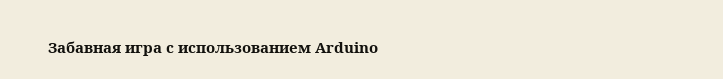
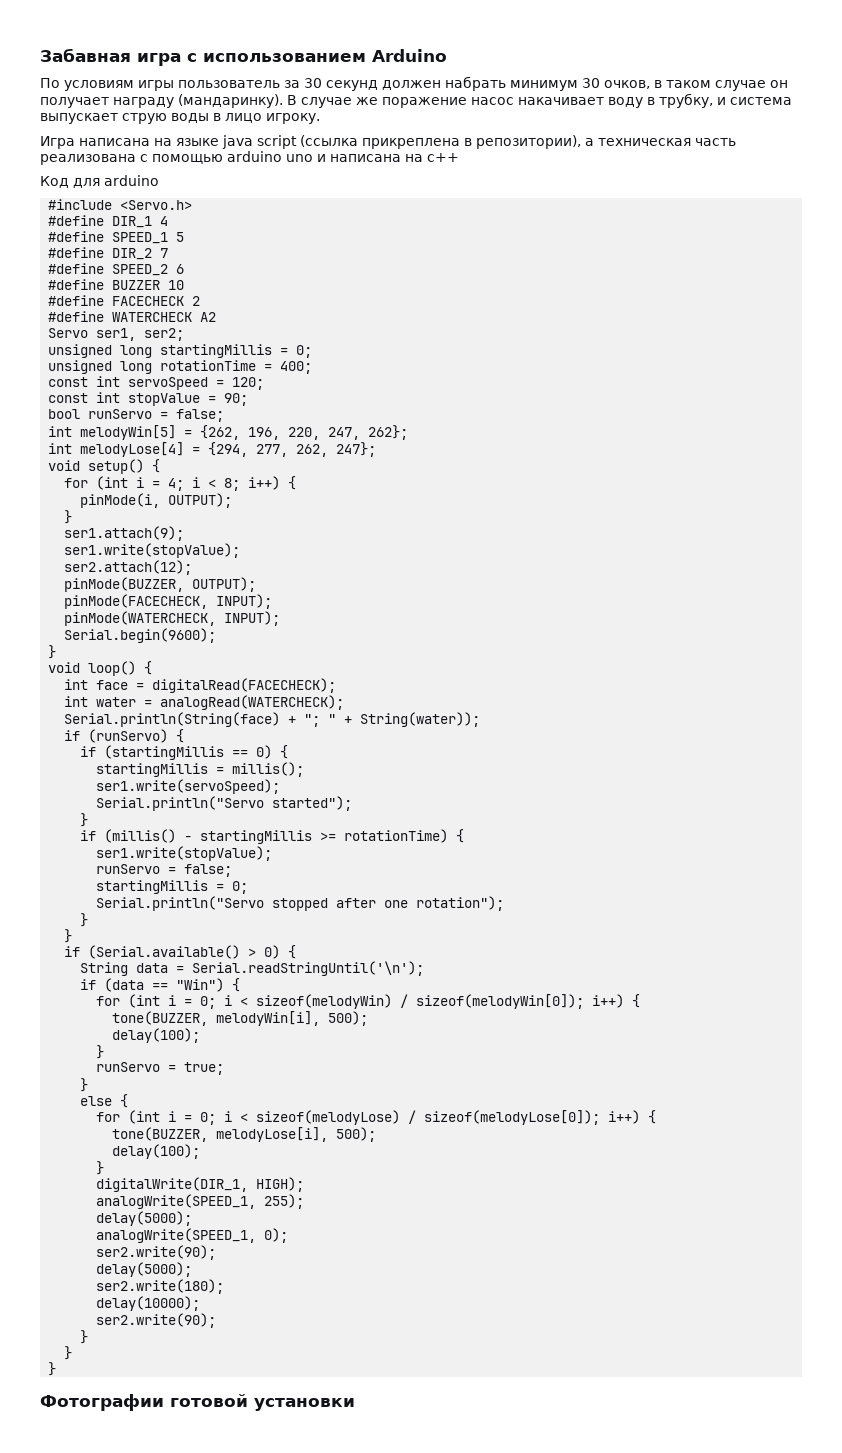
(379, 47) none -> [40,76,788,91] [40,93,792,108] [40,113,320,124] [40,135,736,149] [40,151,459,165] [40,175,159,188] [48,199,193,210] [48,215,169,228] [48,231,185,244] [48,247,169,260] [48,263,185,276] [48,279,185,290] [48,295,201,306] [48,311,217,322] [48,328,185,341] [48,344,313,358] [48,360,313,374] [48,376,265,390] [48,392,249,406] [48,409,225,422] [48,425,409,440] [48,442,377,457] [48,459,161,474] [64,476,297,491] [80,493,233,508] [64,510,73,524] [64,526,185,541] [64,543,241,558] [64,560,193,575] [64,577,257,592] [64,594,273,609] [64,611,281,626] [64,628,217,643] [48,645,57,659] [48,661,153,676] [64,678,337,693] [64,695,345,710] [64,712,481,727] [64,729,185,743] [80,745,289,760] [96,762,305,777] [96,779,281,794] [96,796,353,811] [80,813,89,827] [80,829,465,844] [96,846,273,861] [96,864,233,877] [96,880,249,894] [96,896,505,911] [80,913,89,927] [64,929,73,943] [64,945,297,959] [80,961,425,976] [80,978,241,992] [96,994,641,1009] [112,1011,369,1026] [112,1028,201,1043] [96,1045,105,1059] [96,1062,225,1075] [80,1078,89,1092] [80,1094,129,1108] [96,1110,657,1125] [112,1127,377,1142] [112,1144,201,1159] [96,1161,105,1175] [96,1177,305,1192] [96,1194,305,1209] [96,1211,193,1226] [96,1228,289,1243] [96,1245,217,1260] [96,1262,193,1277] [96,1279,225,1294] [96,1296,201,1311] [96,1313,217,1328] [80,1330,89,1344] [64,1346,73,1360] [48,1362,57,1376] [40,1394,355,1411] // По условиям игры пользователь за 30 секунд должен набрать минимум 30 очков, в таком случае он получает награду (мандаринку). В случае же поражение насос накачивает воду в трубку, и система выпускает струю воды в лицо игроку. // Игра написана на языке java script (ссылка прикреплена в репозитории), а техническая часть реализована с помощью arduino uno и написана на c++ // Код для arduino // #include <Servo.h> // #define DIR_1 4 // #define SPEED_1 5 // #define DIR_2 7 // #define SPEED_2 6 // #define BUZZER 10 // #define FACECHECK 2 // #define WATERCHECK A2 // Servo ser1, ser2; // unsigned long startingMillis = 0; // unsigned long rotationTime = 400; // const int servoSpeed = 120; // const int stopValue = 90; // bool runServo = false; // int melodyWin[5] = {262, 196, 220, 247, 262}; // int melodyLose[4] = {294, 277, 262, 247}; // void setup() { // for (int i = 4; i < 8; i++) { // pinMode(i, OUTPUT); // } // ser1.attach(9); // ser1.write(stopValue); // ser2.attach(12); // pinMode(BUZZER, OUTPUT); // pinMode(FACECHECK, INPUT); // pinMode(WATERCHECK, INPUT); // Serial.begin(9600); // } // void loop() { // int face = digitalRead(FACECHECK); // int water = analogRead(WATERCHECK); // Serial.println(String(face) + "; " + String(water)); // if (runServo) { // if (startingMillis == 0) { // startingMillis = millis(); // ser1.write(servoSpeed); // Serial.println("Servo started"); // } // if (millis() - startingMillis >= rotationTime) { // ser1.write(stopValue); // runServo = false; // startingMillis = 0; // Serial.println("Servo stopped after one rotation"); // } // } // if (Serial.available() > 0) { // String data = Serial.readStringUntil('\n'); // if (data == "Win") { // for (int i = 0; i < sizeof(melodyWin) / sizeof(melodyWin[0]); i++) { // tone(BUZZER, melodyWin[i], 500); // delay(100); // } // runServo = true; // } // else { // for (int i = 0; i < sizeof(melodyLose) / sizeof(melodyLose[0]); i++) { // tone(BUZZER, melodyLose[i], 500); // delay(100); // } // digitalWrite(DIR_1, HIGH); // analogWrite(SPEED_1, 255); // delay(5000); // analogWrite(SPEED_1, 0); // ser2.write(90); // delay(5000); // ser2.write(180); // delay(10000); // ser2.write(90); // } // } // } // Фотографии готовой установки

